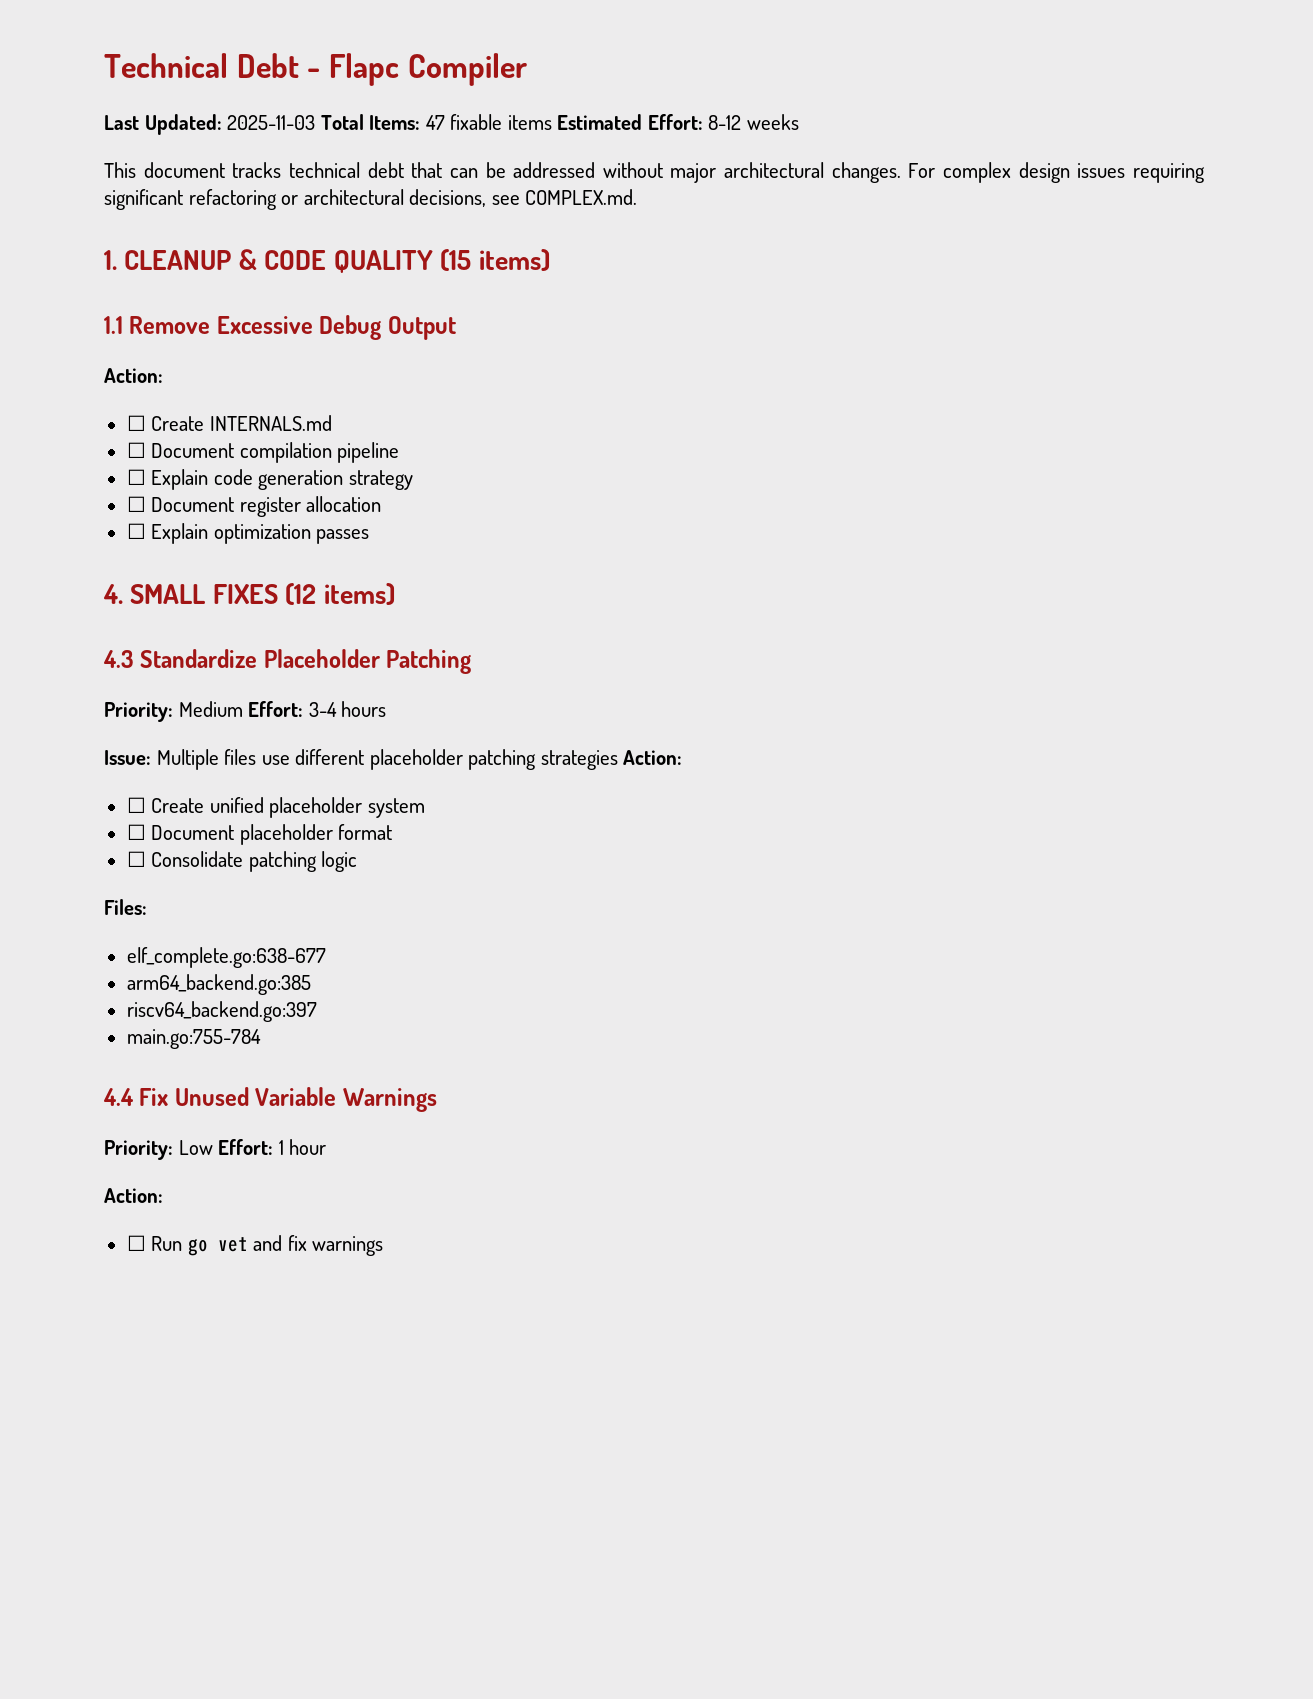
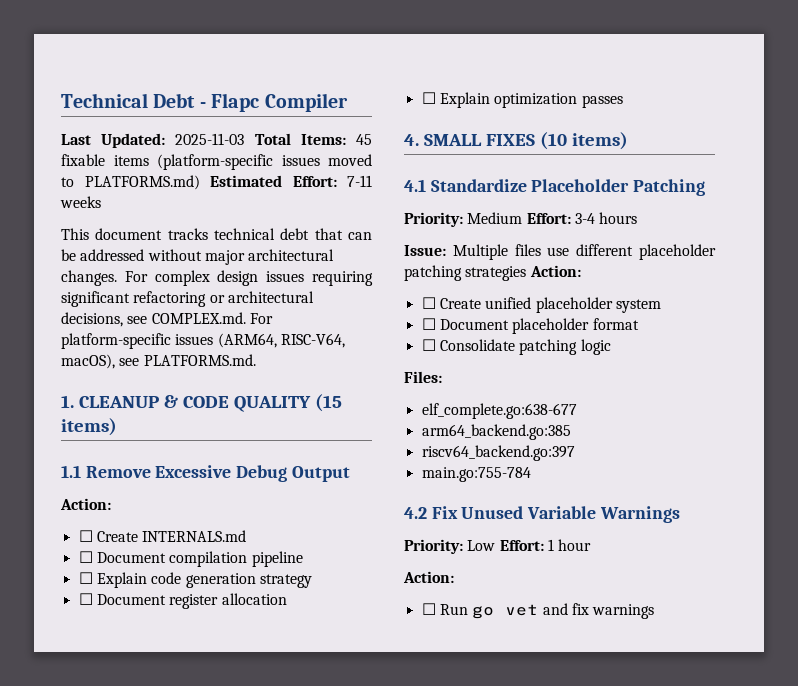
[425,115,445,130] 47 -> [356,134,373,145] 45
(552, 122) none -> [157,154,372,170] [61,175,200,190] (platform-specific issues moved to PLATFORMS.md)
[708,115,742,130] 8-12 -> [347,175,372,187] 7-11
(638, 197) none -> [249,313,273,324] [61,333,345,349] [61,354,256,369] For platform-specific issues (ARM64, RISC-V64, macOS), see PLATFORMS.md.
[285,583,395,605] [103,650,134,668] (12 items) // 4.3 -> [539,132,628,150] [404,179,426,192] (10 items) // 4.1
[103,1088,134,1106] 4.4 -> [404,507,427,519] 4.2

